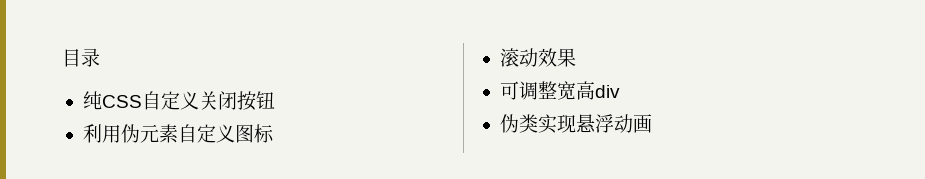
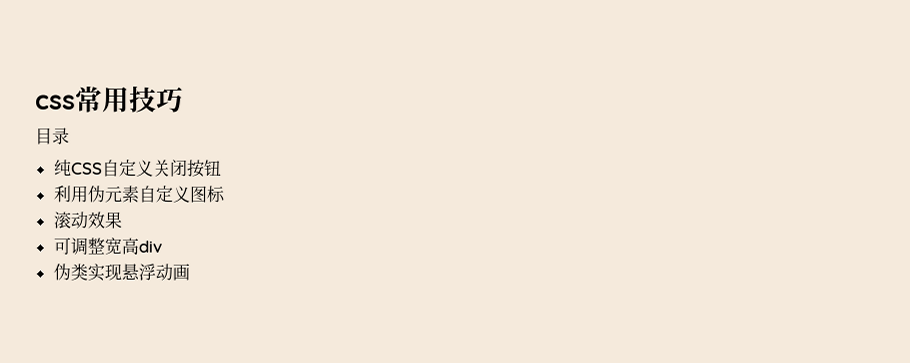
(62, 58) none -> [35,85,184,113] css常用技巧 //

